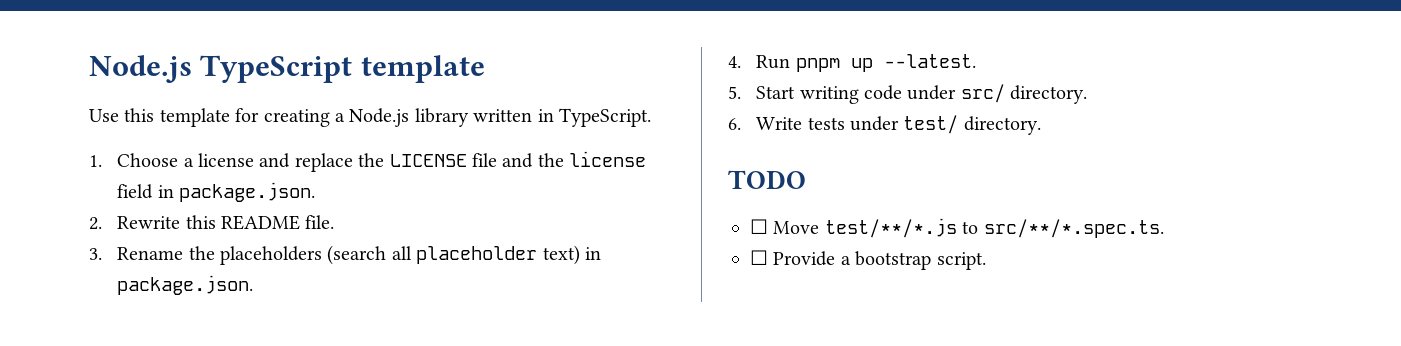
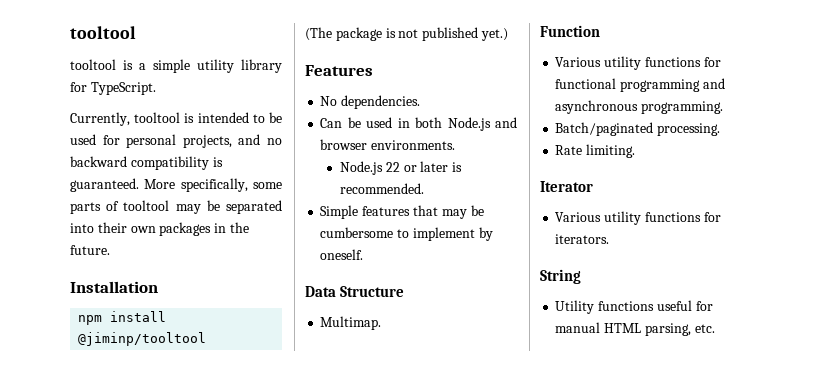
[89,55,485,83] [89,108,651,127] [89,151,647,172] [117,182,316,202] [89,215,335,230] [89,245,602,265] [117,275,254,295] [728,54,976,72] [728,84,1088,104] [728,115,1041,135] [728,170,806,189] [750,218,1164,238] [750,250,986,270] Node.js TypeScript template // Use this template for creating a Node.js library written in TypeScript. // 1. Choose a license and replace the LICENSE file and the license field in package.json. // 2. Rewrite this README file. // 3. Rename the placeholders (search all placeholder text) in package.json. // 4. Run pnpm up --latest. // 5. Start writing code under src/ directory. // 6. Write tests under test/ directory. // TODO // ☐ Move test/**/*.js to src/**/*.spec.ts. // ☐ Provide a bootstrap script. -> [70,26,136,39] [70,59,282,73] [70,82,156,95] [70,112,282,126] [70,134,282,148] [70,156,223,170] [70,178,282,192] [70,200,282,214] [70,222,249,236] [70,245,110,255] [70,281,158,293] [78,311,167,325] [78,332,207,346] [305,27,508,41] [305,65,373,76] [320,95,421,109] [320,117,517,131] [320,139,456,150] [339,161,463,175] [339,183,424,194] [320,205,484,219] [320,227,493,241] [320,249,364,260] [305,286,405,297] [320,316,382,330] [540,25,600,37] [555,56,721,70] [555,78,725,92] [555,100,724,114] [555,122,721,136] [555,144,636,158] [540,181,593,192] [555,211,721,225] [555,234,610,244] [540,269,581,284] [555,300,713,314] [555,322,715,336] tooltool // tooltool is a simple utility library for TypeScript. // Currently, tooltool is intended to be used for personal projects, and no backward compatibility is guaranteed. More specifically, some parts of tooltool may be separated into their own packages in the future. // Installation // npm install @jiminp/tooltool // (The package is not published yet.) // Features // No dependencies. // Can be used in both Node.js and browser environments. // Node.js 22 or later is recommended. // Simple features that may be cumbersome to implement by oneself. // Data Structure // Multimap. // Function // Various utility functions for functional programming and asynchronous programming. // Batch/paginated processing. // Rate limiting. // Iterator // Various utility functions for iterators. // String // Utility functions useful for manual HTML parsing, etc.

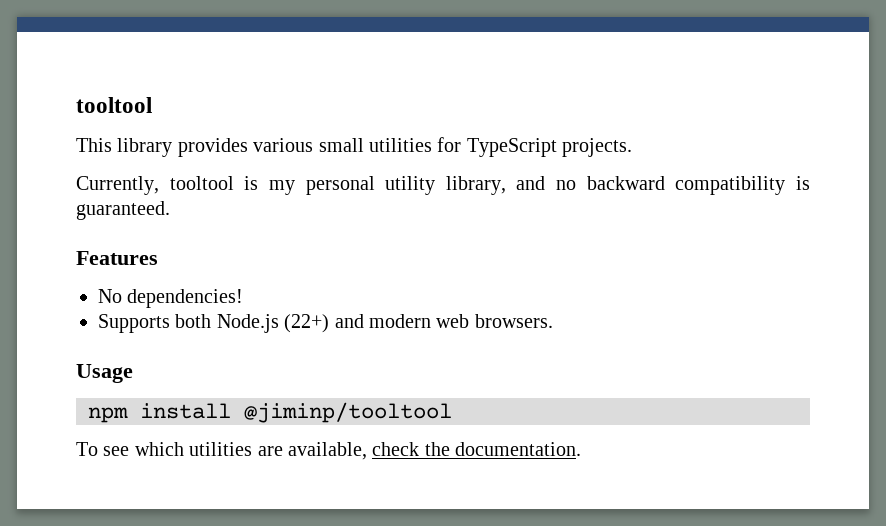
[70,59,282,73] [70,82,156,95] [70,112,282,126] [70,134,232,148] tooltool is a simple utility library for TypeScript. // Currently, tooltool is intended to be used for personal projects, -> [76,137,633,157] [76,176,506,195] This library provides various small utilities for TypeScript projects. // Currently, tooltool is my personal utility library,
[144,178,282,192] [70,200,282,214] [70,222,249,236] [70,245,110,255] [70,281,158,293] [78,311,167,325] [78,332,207,346] [305,27,508,41] [305,65,373,76] [320,95,421,109] [320,117,517,131] [320,139,456,150] [339,161,463,175] [339,183,424,194] [320,205,484,219] [320,227,493,241] [320,249,364,260] [305,286,405,297] [320,316,382,330] [540,25,600,37] [555,56,721,70] [555,78,725,92] [555,100,724,114] [555,122,721,136] [555,144,636,158] [540,181,593,192] [555,211,721,225] [555,234,610,244] [540,269,581,284] [555,300,713,314] [555,322,715,336] More specifically, some parts of tooltool may be separated into their own packages in the future. // Installation // npm install @jiminp/tooltool // (The package is not published yet.) // Features // No dependencies. // Can be used in both Node.js and browser environments. // Node.js 22 or later is recommended. // Simple features that may be cumbersome to implement by oneself. // Data Structure // Multimap. // Function // Various utility functions for functional programming and asynchronous programming. // Batch/paginated processing. // Rate limiting. // Iterator // Various utility functions for iterators. // String // Utility functions useful for manual HTML parsing, etc. -> [76,251,158,265] [98,289,244,308] [98,314,553,333] [76,364,133,383] [88,402,452,423] [76,442,582,460] // Features // No dependencies! // Supports both Node.js (22+) and modern web browsers. // Usage // npm install @jiminp/tooltool // To see which utilities are available, check the documentation.

